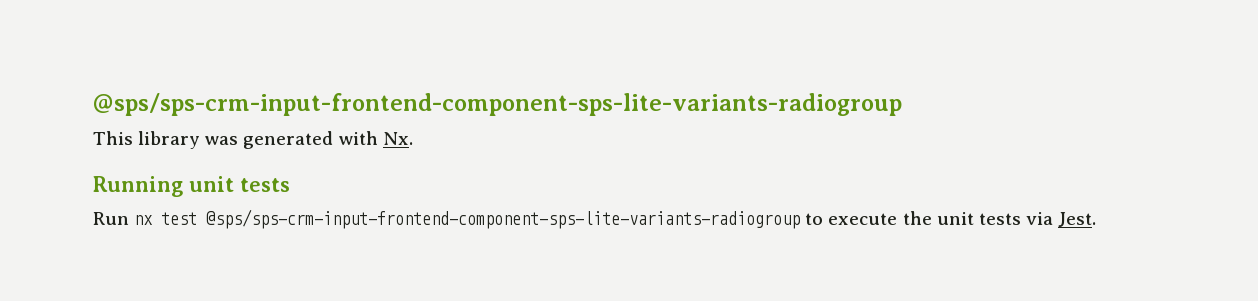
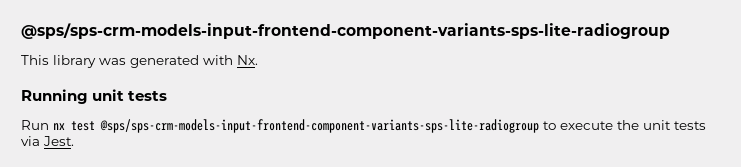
[93,93,902,116] @sps/sps-crm-input-frontend-component-sps-lite-variants-radiogroup -> [21,23,670,39] @sps/sps-crm-models-input-frontend-component-variants-sps-lite-radiogroup
[206,209,801,229] @sps/sps-crm-input-frontend-component-sps-lite-variants-radiogroup -> [100,119,539,133] @sps/sps-crm-models-input-frontend-component-variants-sps-lite-radiogroup

